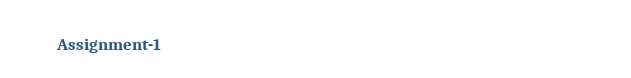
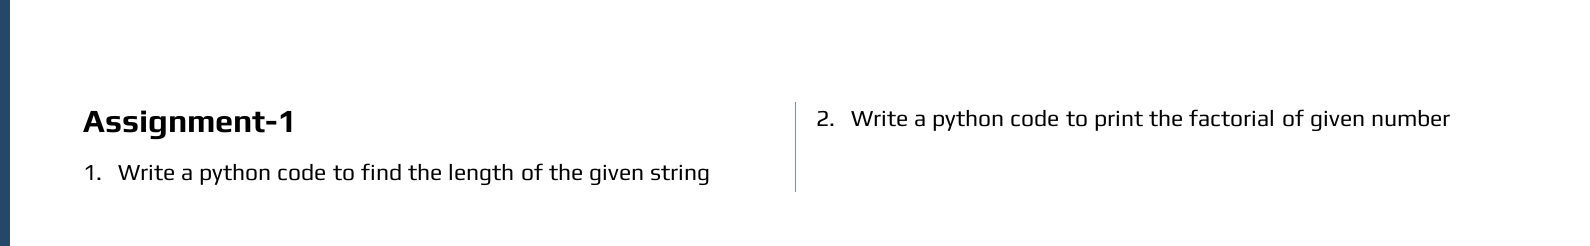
(161, 45) none -> [83,163,711,186] [816,109,1450,132] // 1. Write a python code to find the length of the given string // 2. Write a python code to print the factorial of given number

